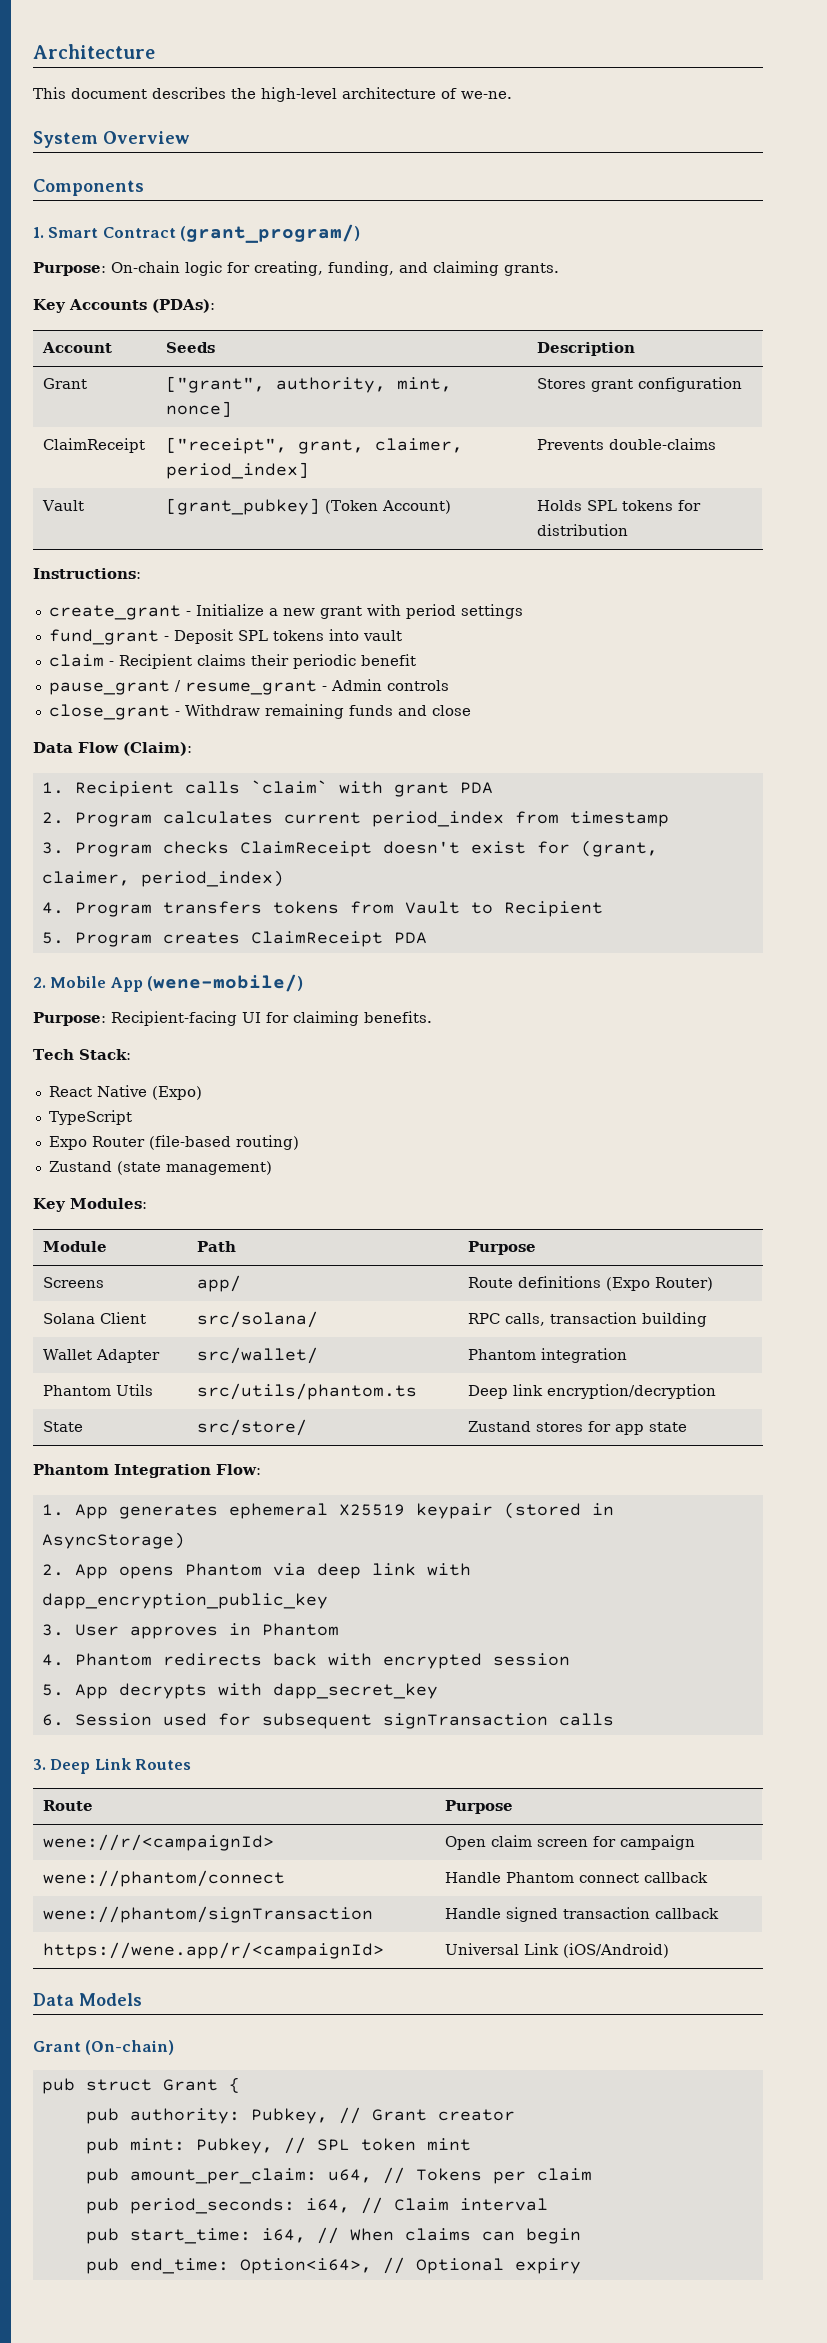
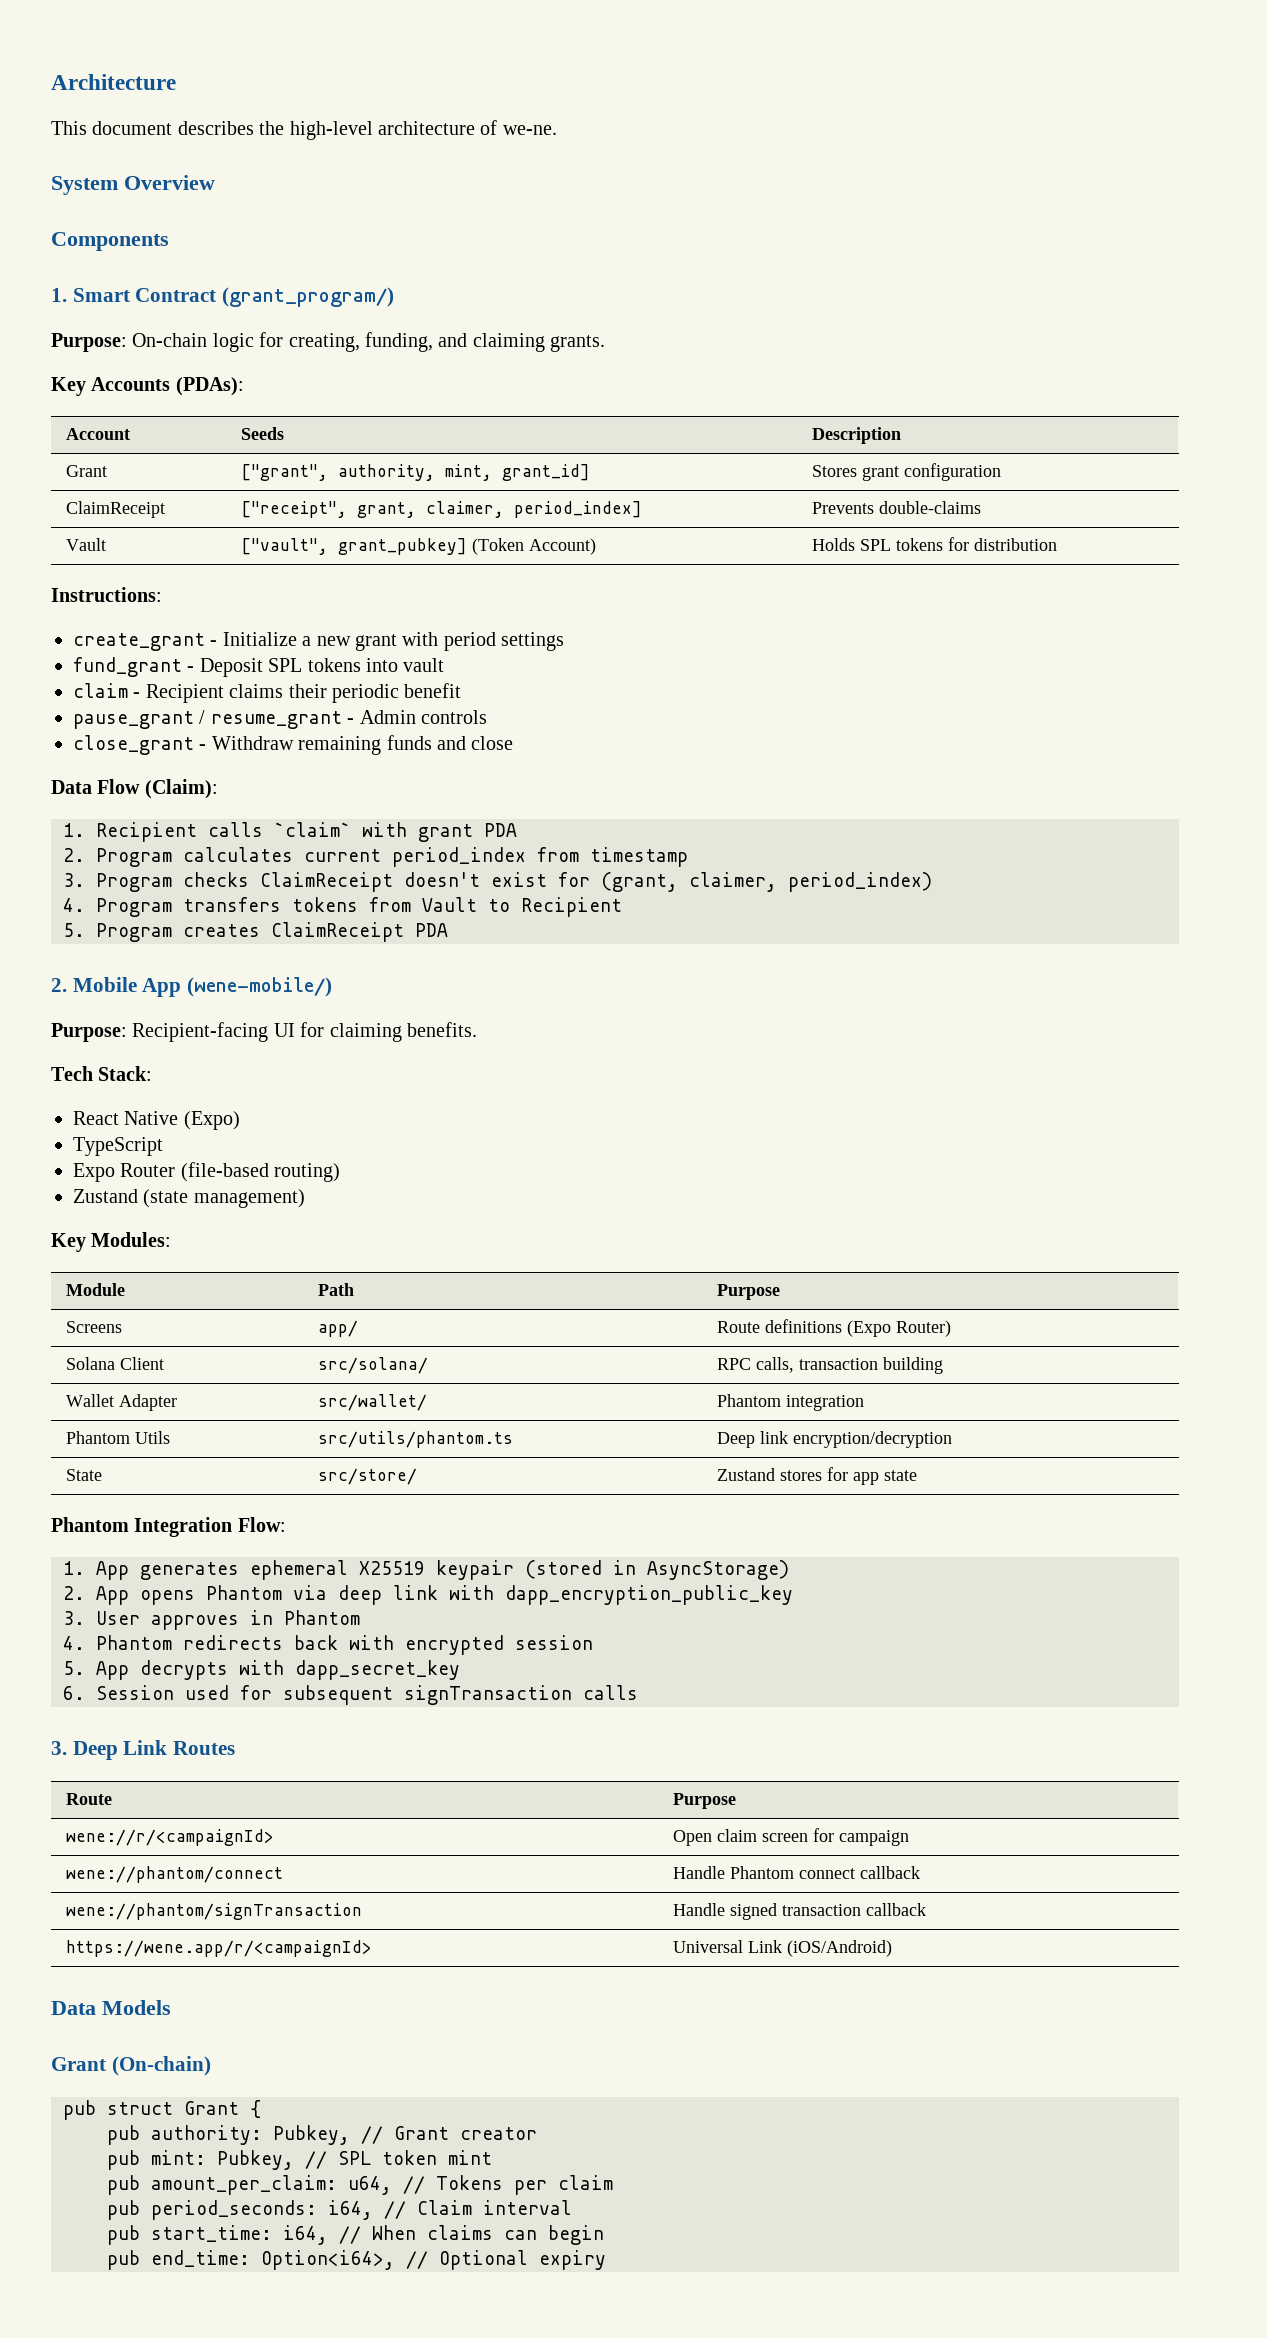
[166,401,233,417] nonce] -> [501,464,590,481] grant_id]
[166,498,321,515] [grant_pubkey] -> [240,538,467,555] ["vault", grant_pubkey]

